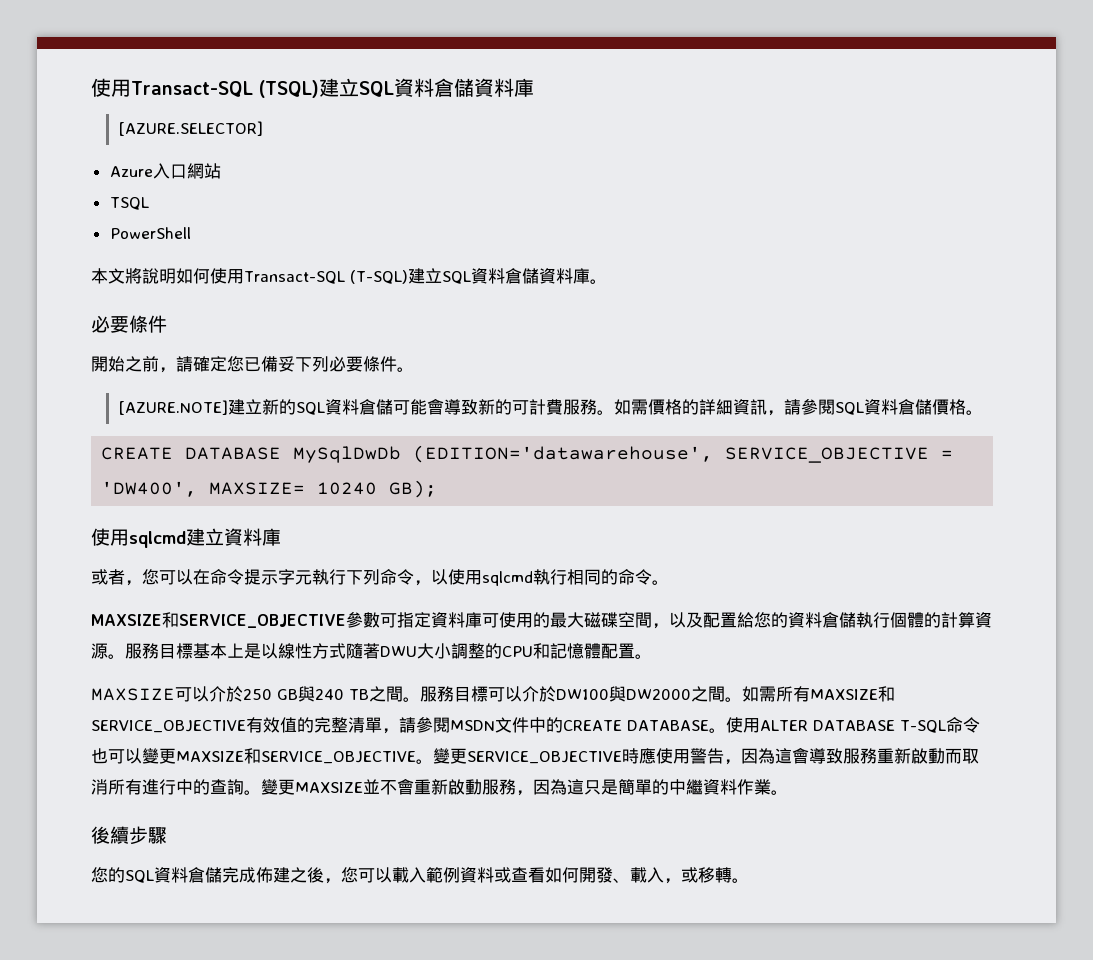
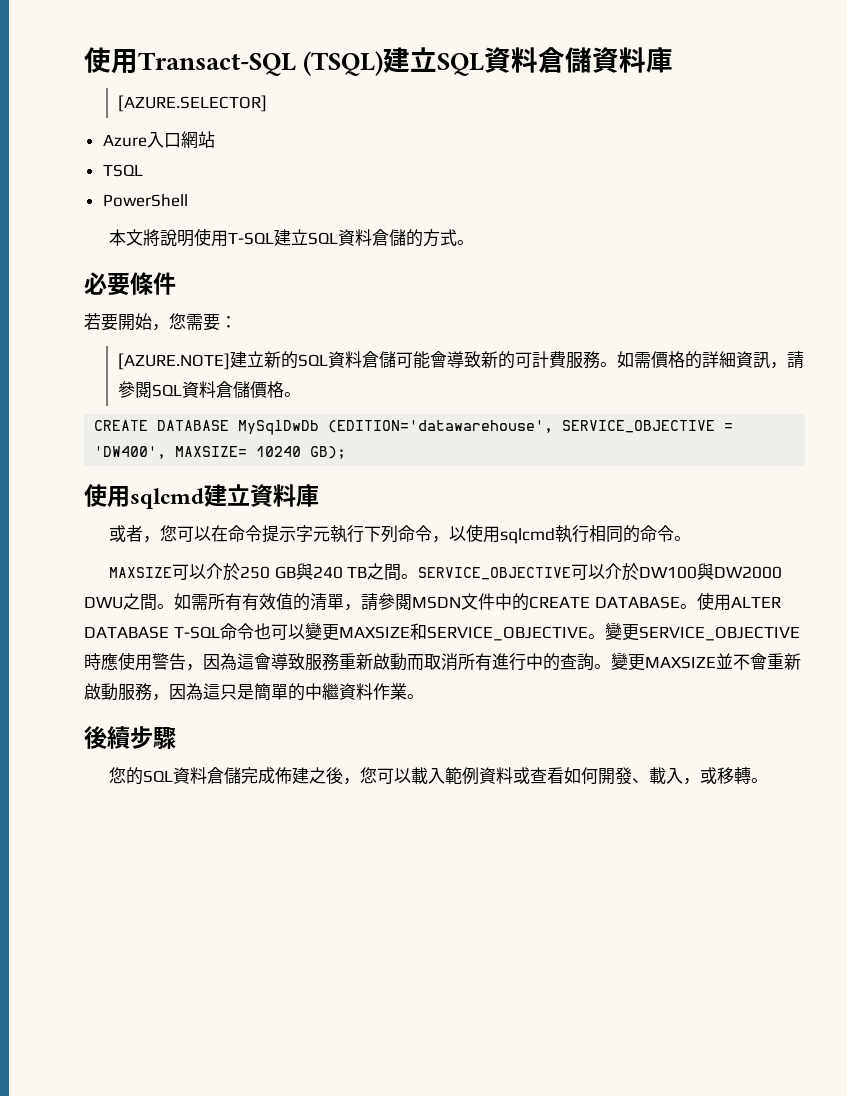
[176,268,590,284] 如何使用Transact-SQL (T-SQL)建立SQL資料倉儲資料庫 -> [194,228,458,247] 使用T-SQL建立SQL資料倉儲的方式
[91,356,414,373] 開始之前，請確定您已備妥下列必要條件。 -> [84,313,237,331] 若要開始，您需要：
[91,611,992,629] [91,643,652,659] // MAXSIZE和SERVICE_OBJECTIVE參數可指定資料庫可使用的最大磁碟空間，以及配置給您的資料倉儲執行個體的計算資源。服務目標基本上是以線性方式隨著DWU大小調整的CPU和記憶體配置。 -> (692, 538) none
[420,686,488,702] 服務目標 -> [418,567,572,580] SERVICE_OBJECTIVE
(691, 694) none -> [84,596,123,609] DWU
[810,686,895,702] [91,720,246,733] MAXSIZE和SERVICE_OBJECTIVE -> (242, 602) none
[314,717,348,733] 完整 -> (310, 602) none

